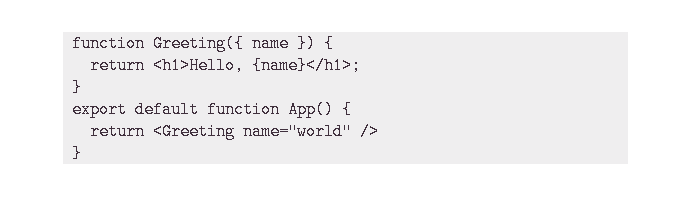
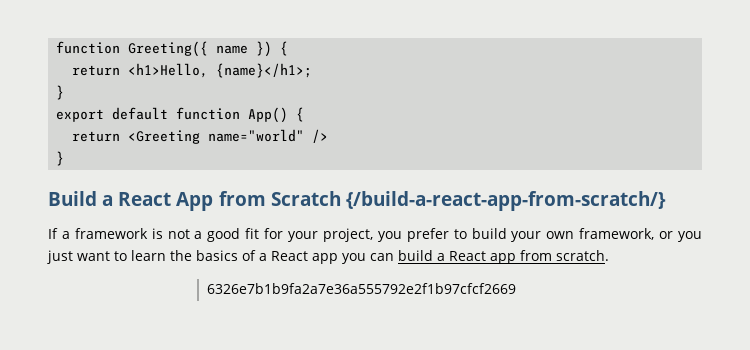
(82, 153) none -> [48,191,666,211] [48,228,703,242] [47,250,609,264] [206,283,516,294] // Build a React App from Scratch {/build-a-react-app-from-scratch/} // If a framework is not a good fit for your project, you prefer to build your own framework, or you just want to learn the basics of a React app you can build a React app from scratch. // 6326e7b1b9fa2a7e36a555792e2f1b97cfcf2669

